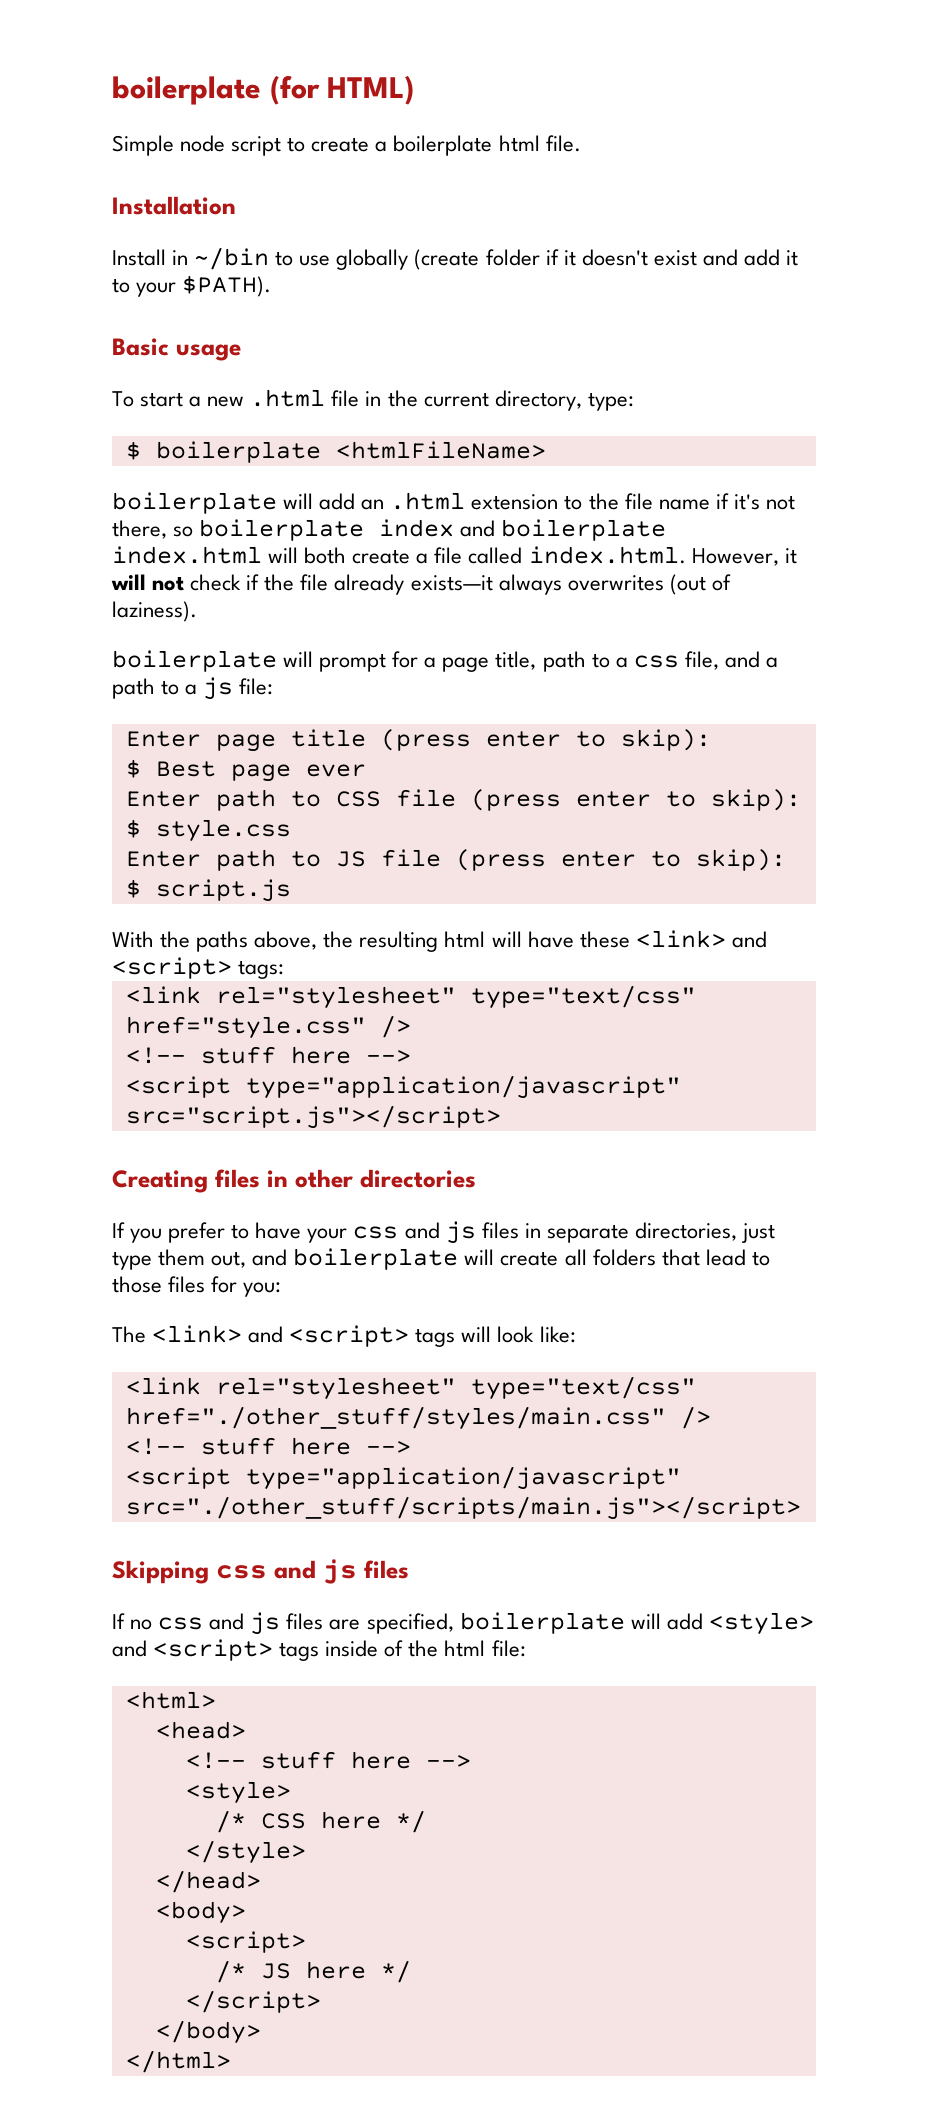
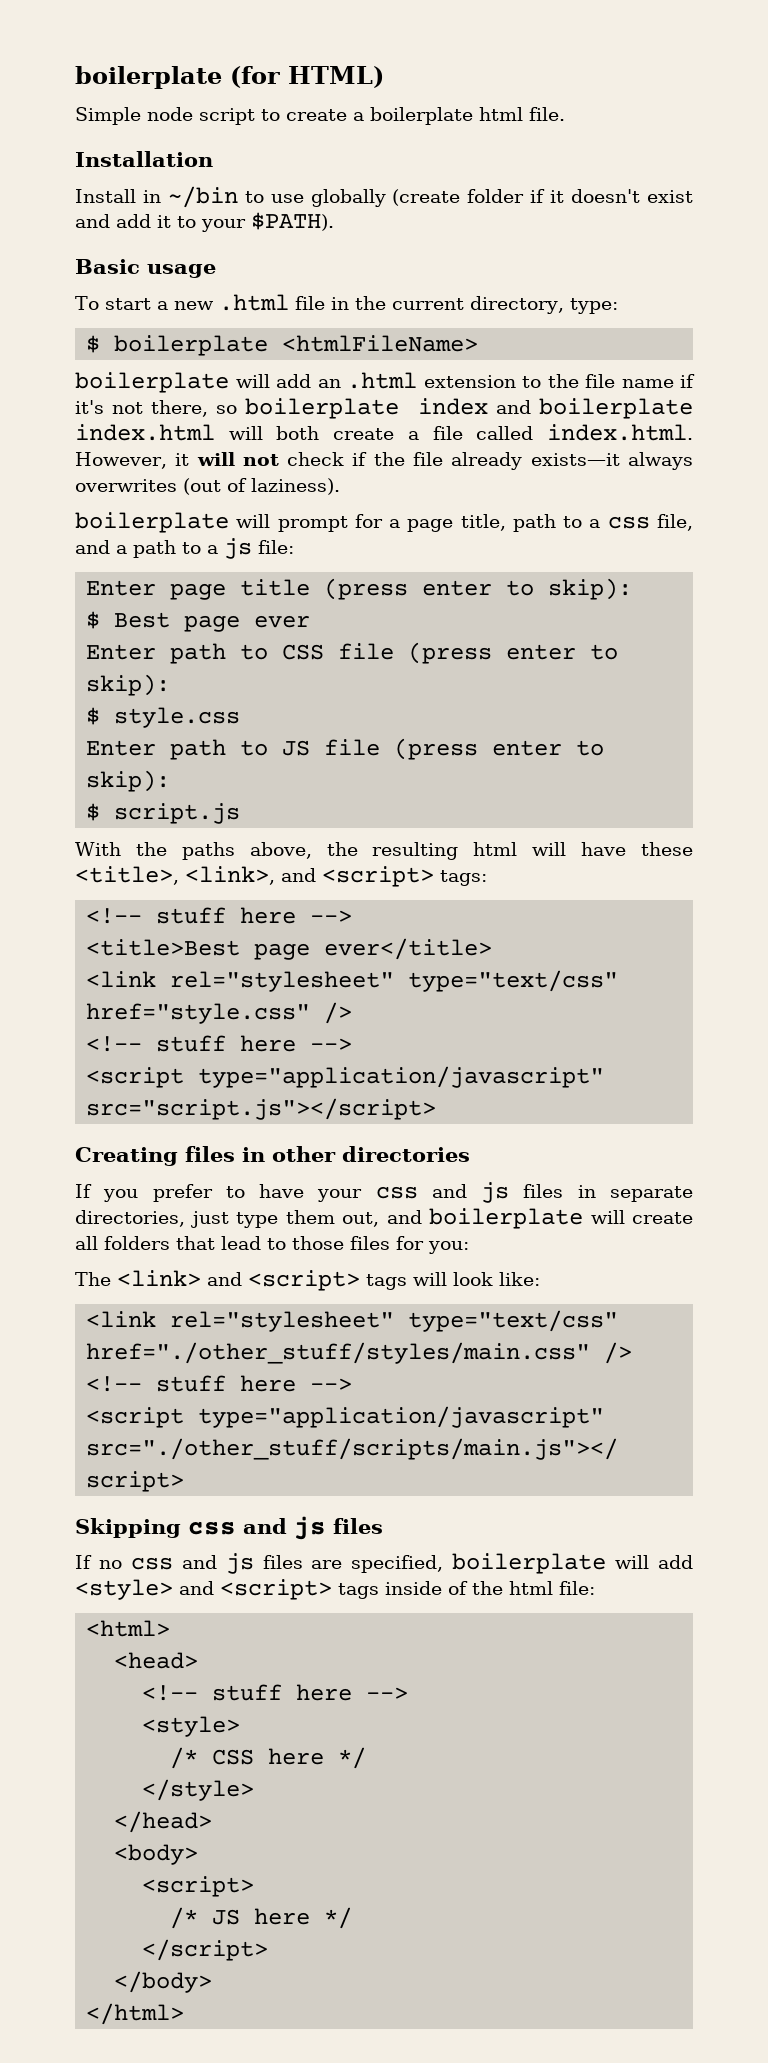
[635,930,726,948] <link> -> [75,866,275,885] <title>, <link>,
(285, 969) none -> [86,907,353,924] [86,938,493,960] // <!-- stuff here --> // <title>Best page ever</title>

